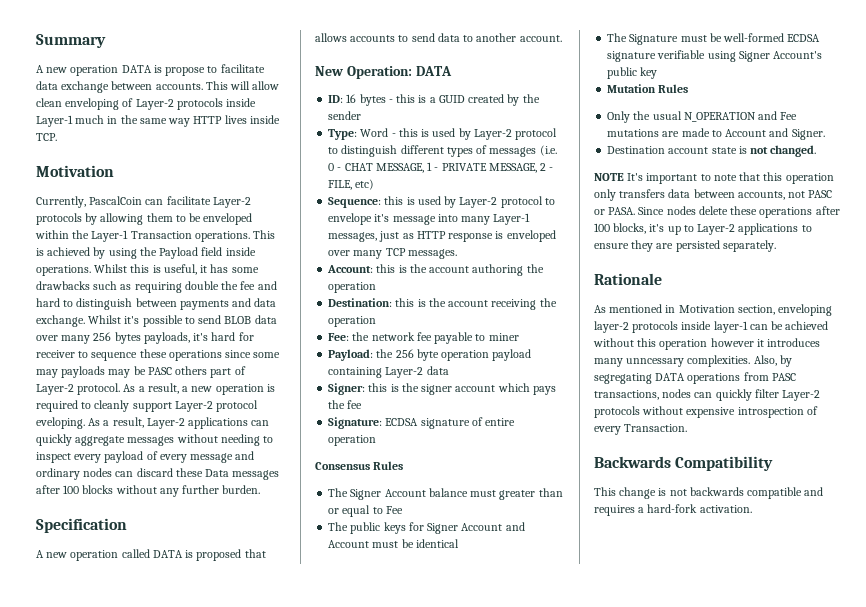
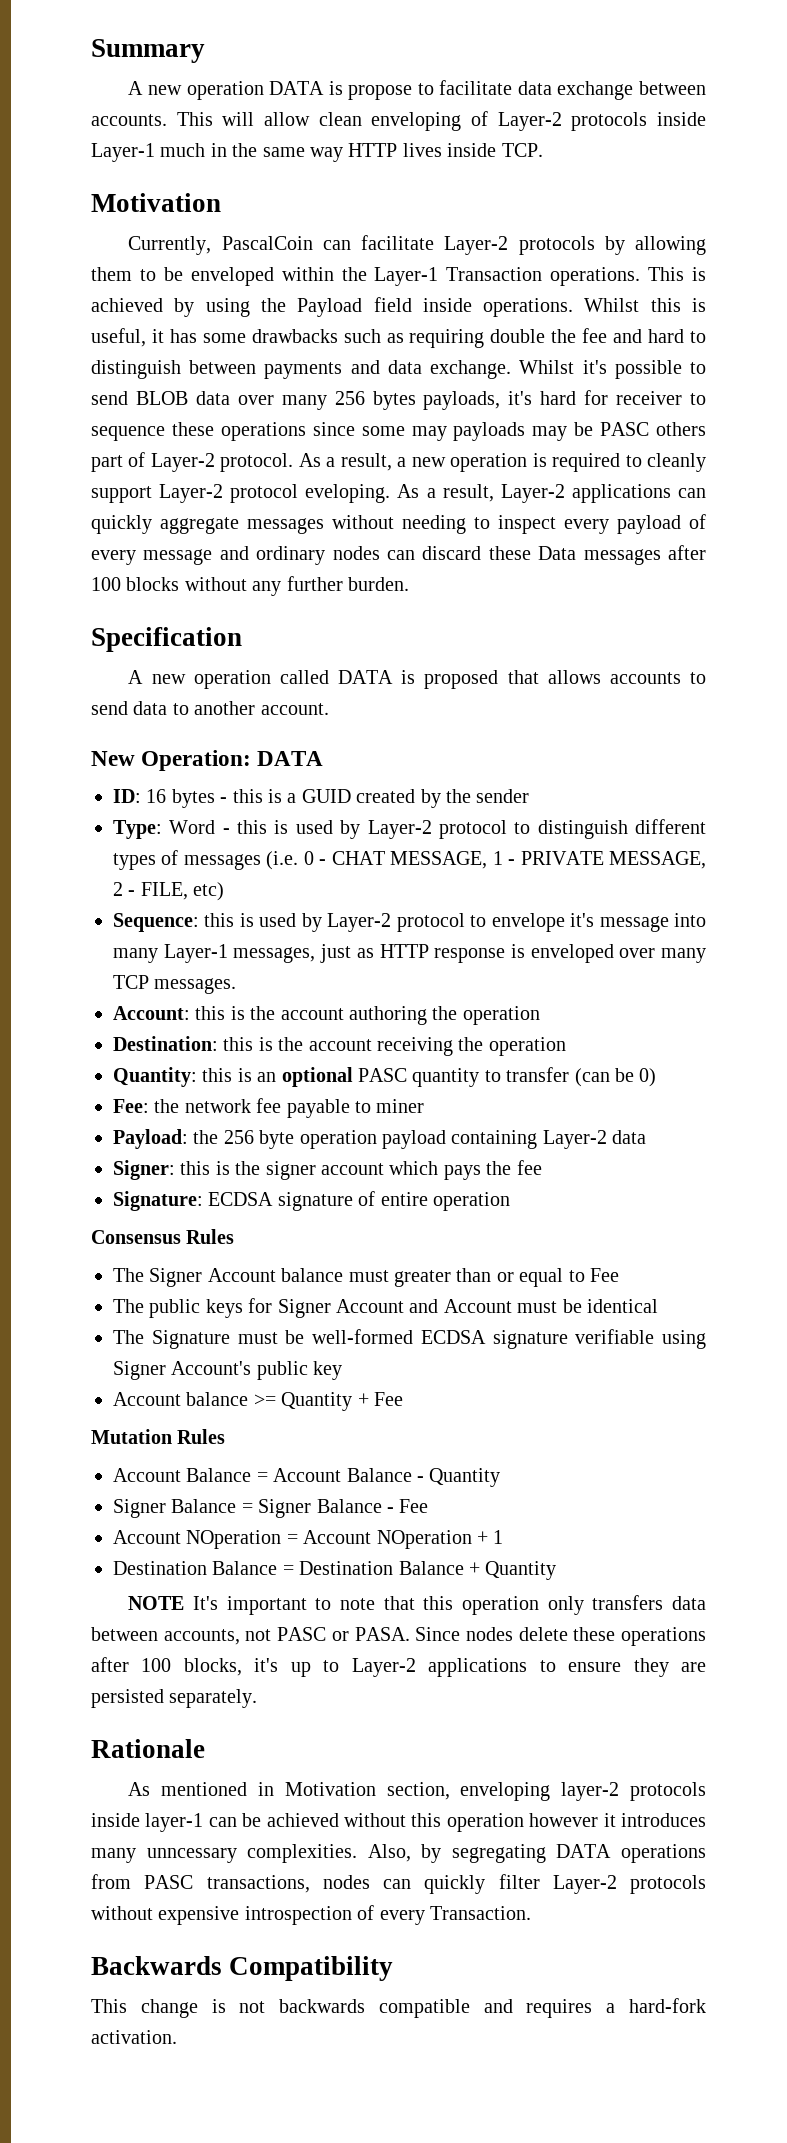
(377, 321) none -> [113,1067,657,1087] // Quantity: this is an optional PASC quantity to transfer (can be 0)
[607,84,689,93] [607,111,798,123] [607,128,825,140] [607,145,817,157] Mutation Rules // Only the usual N_OPERATION and Fee mutations are made to Account and Signer. // Destination account state is not changed. -> [113,1392,403,1411] [91,1429,226,1444] [113,1468,501,1487] [113,1499,429,1518] [113,1530,504,1549] [113,1561,557,1580] Account balance >= Quantity + Fee // Mutation Rules // Account Balance = Account Balance - Quantity // Signer Balance = Signer Balance - Fee // Account NOperation = Account NOperation + 1 // Destination Balance = Destination Balance + Quantity

